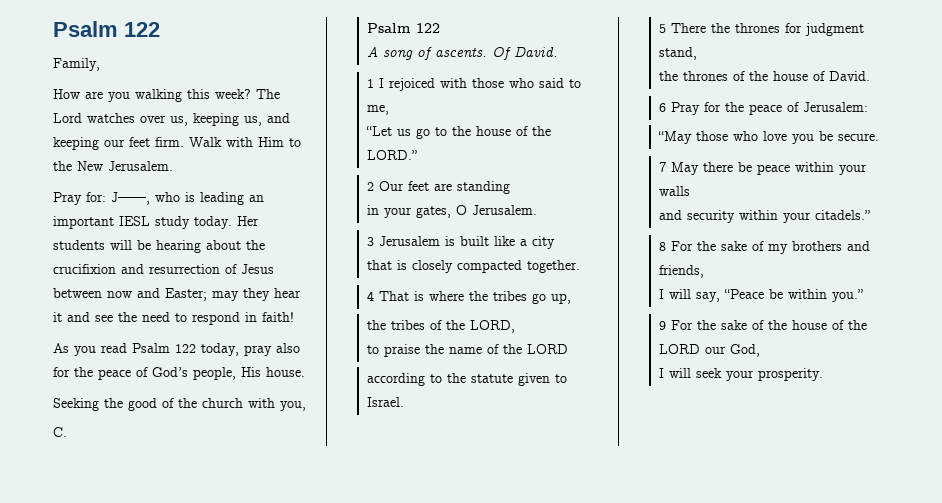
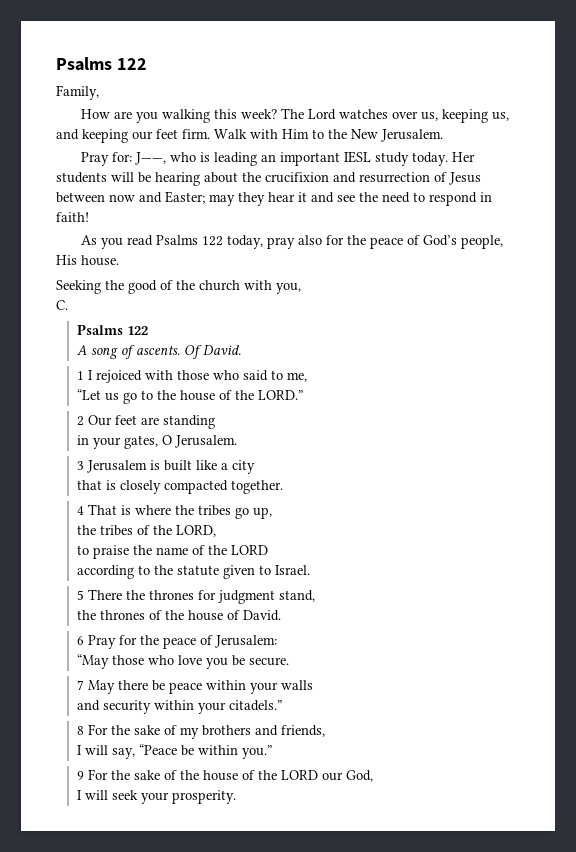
[53,21,118,37] Psalm -> [56,57,112,71] Psalms
[132,343,170,353] Psalm -> [156,235,199,245] Psalms
[366,23,411,33] Psalm -> [76,324,123,335] Psalms

